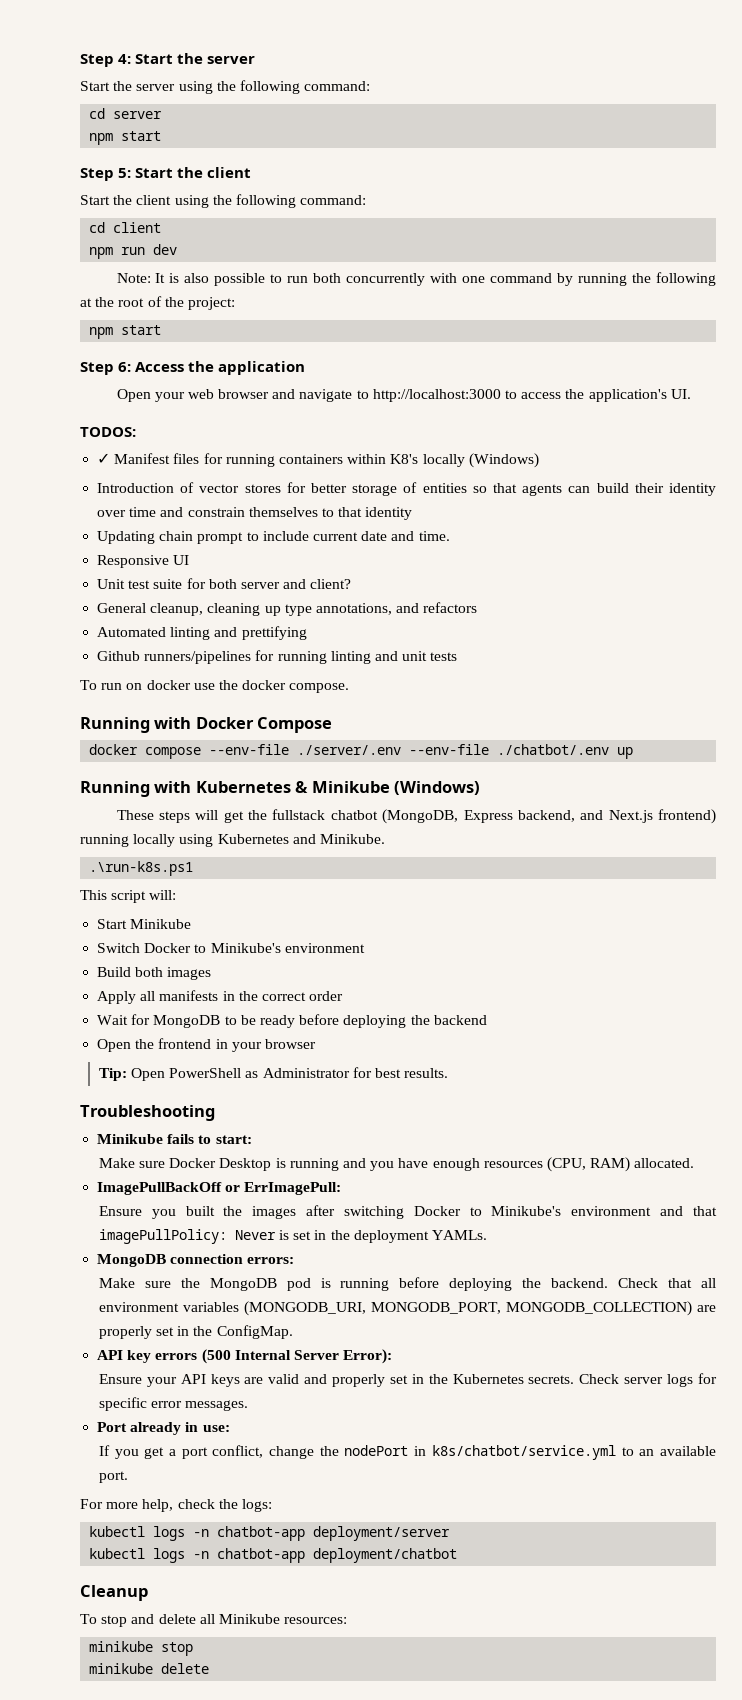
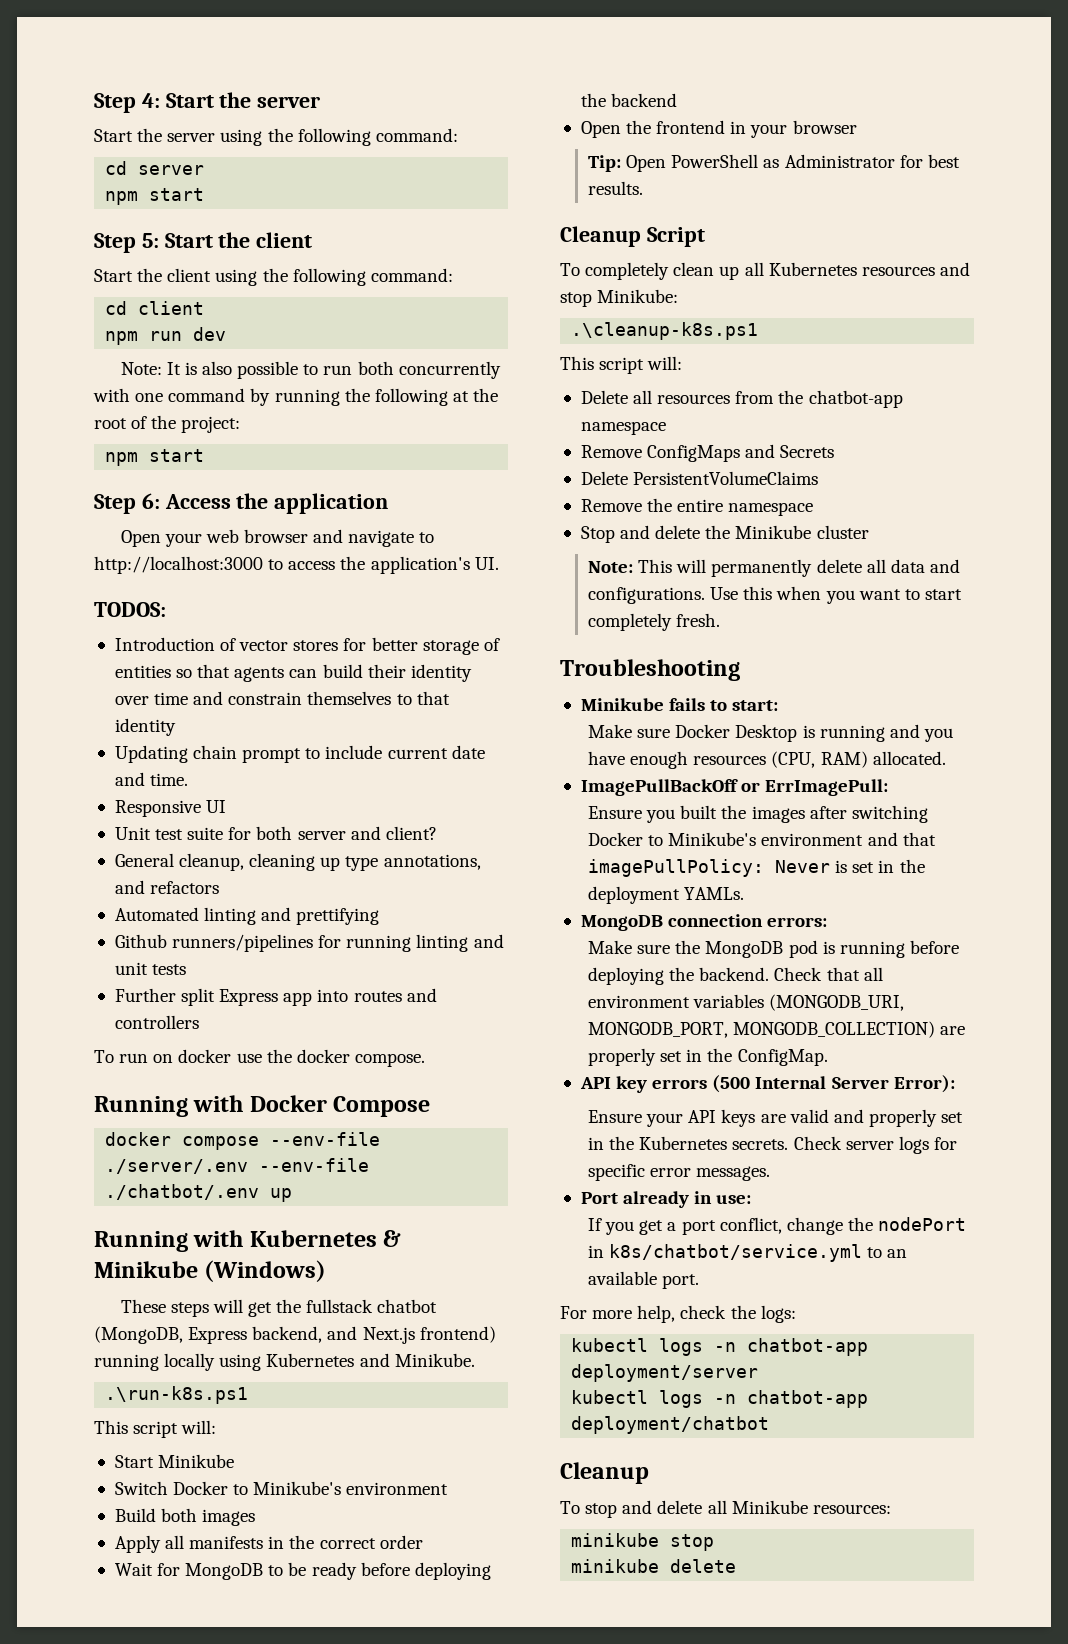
[97,453,539,468] // ✓ Manifest files for running containers within K8's locally (Windows) -> (166, 609) none
(458, 656) none -> [114,988,437,1006] [114,1015,199,1029] // Further split Express app into routes and controllers
(449, 1073) none -> [560,226,705,247] [560,262,970,280] [560,289,679,307] [571,322,759,340] [560,356,683,374] [580,390,903,408] [580,421,666,435] [580,444,835,462] [580,471,819,485] [580,498,814,516] [580,525,869,543] [588,559,960,577] [588,586,962,604] [588,613,721,631] // Cleanup Script // To completely clean up all Kubernetes resources and stop Minikube: // .\cleanup-k8s.ps1 // This script will: // Delete all resources from the chatbot-app namespace // Remove ConfigMaps and Secrets // Delete PersistentVolumeClaims // Remove the entire namespace // Stop and delete the Minikube cluster // Note: This will permanently delete all data and configurations. Use this when you want to start completely fresh.

